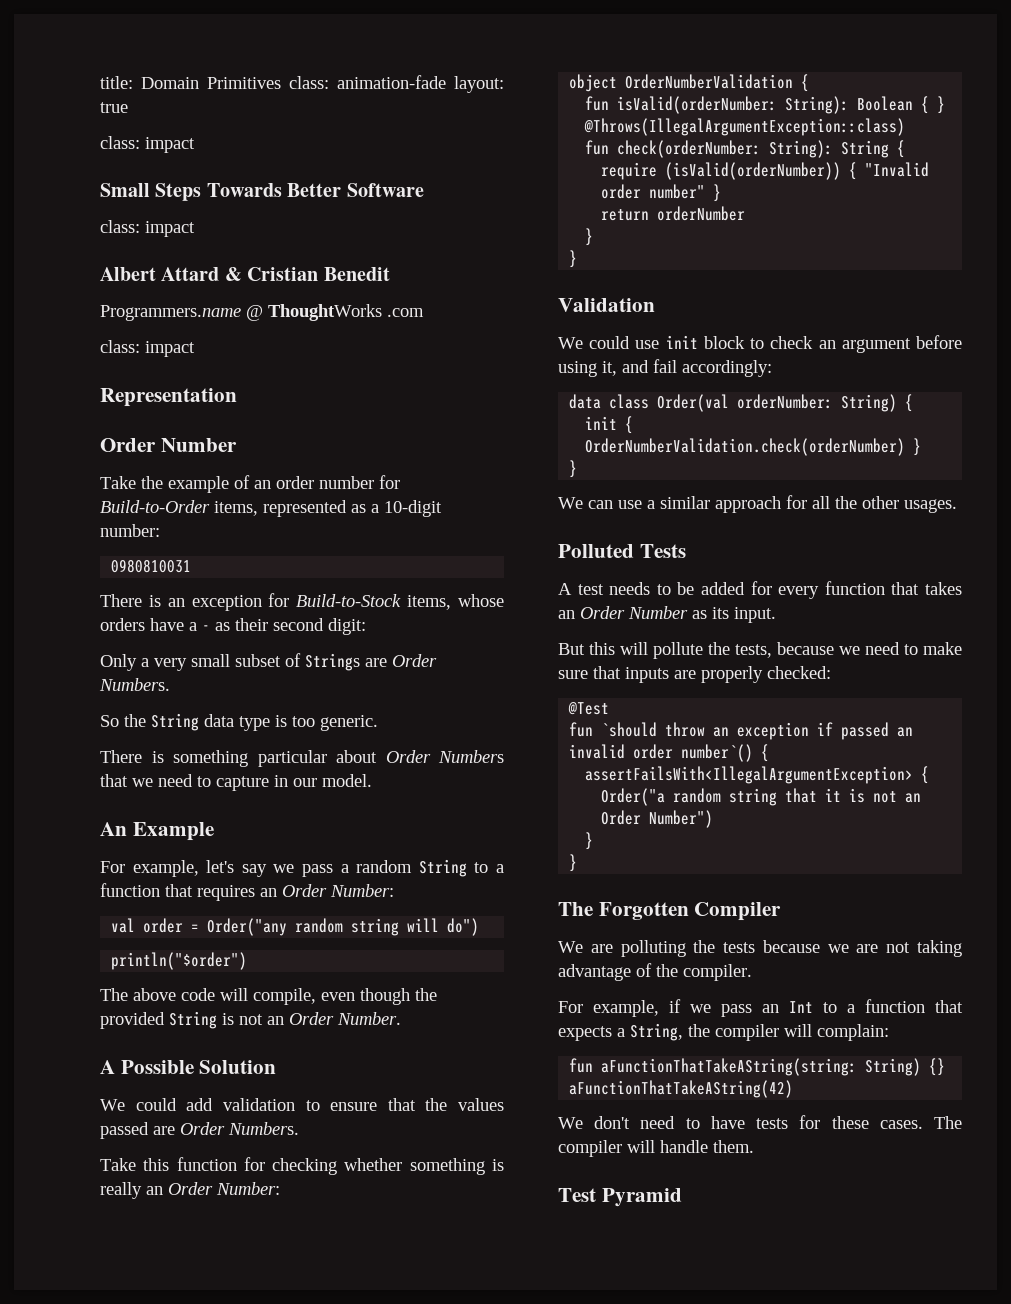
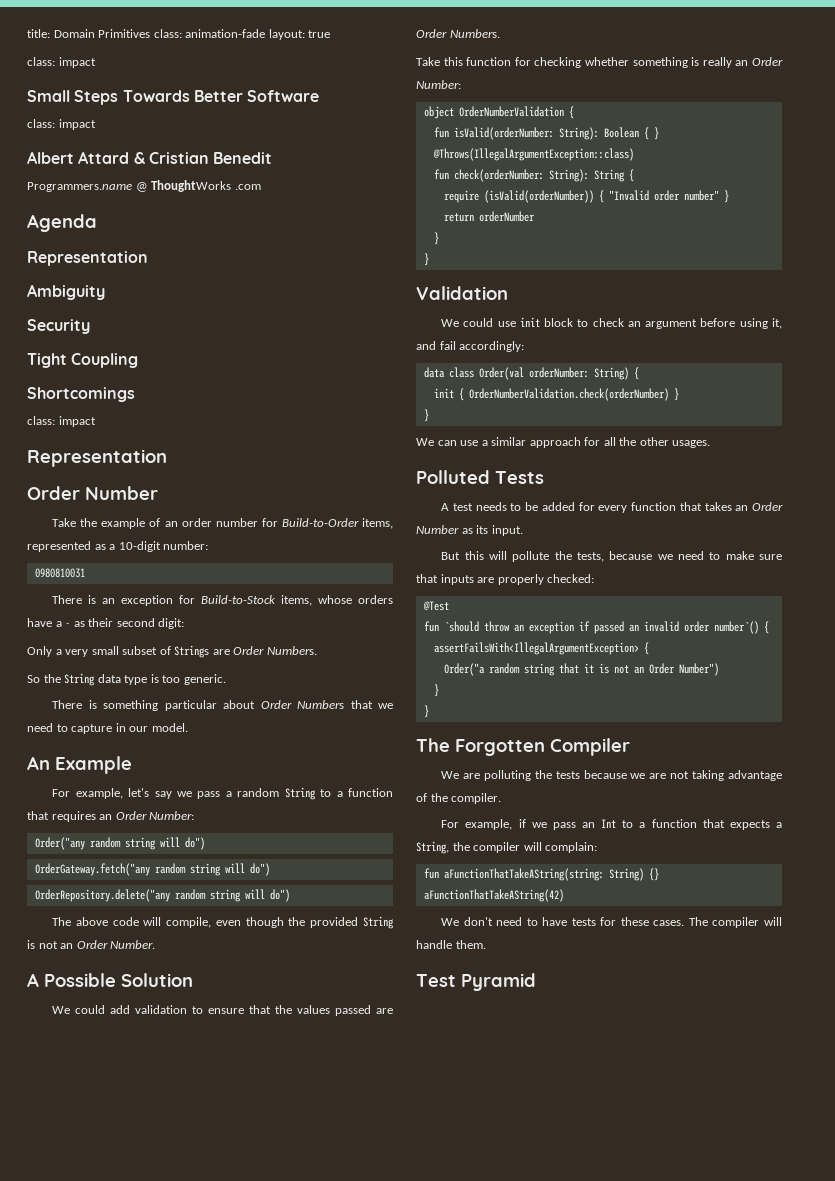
(424, 312) none -> [27,214,97,232] [27,251,148,266] [27,284,105,300] [27,319,90,334] [27,353,139,368] [27,387,135,402] // Agenda // Representation // Ambiguity // Security // Tight Coupling // Shortcomings
[111,918,200,933] val order = -> (195, 815) none
[111,952,248,970] println("$order") -> [34,863,270,876] [34,889,290,902] OrderGateway.fetch("any random string will do") // OrderRepository.delete("any random string will do")

